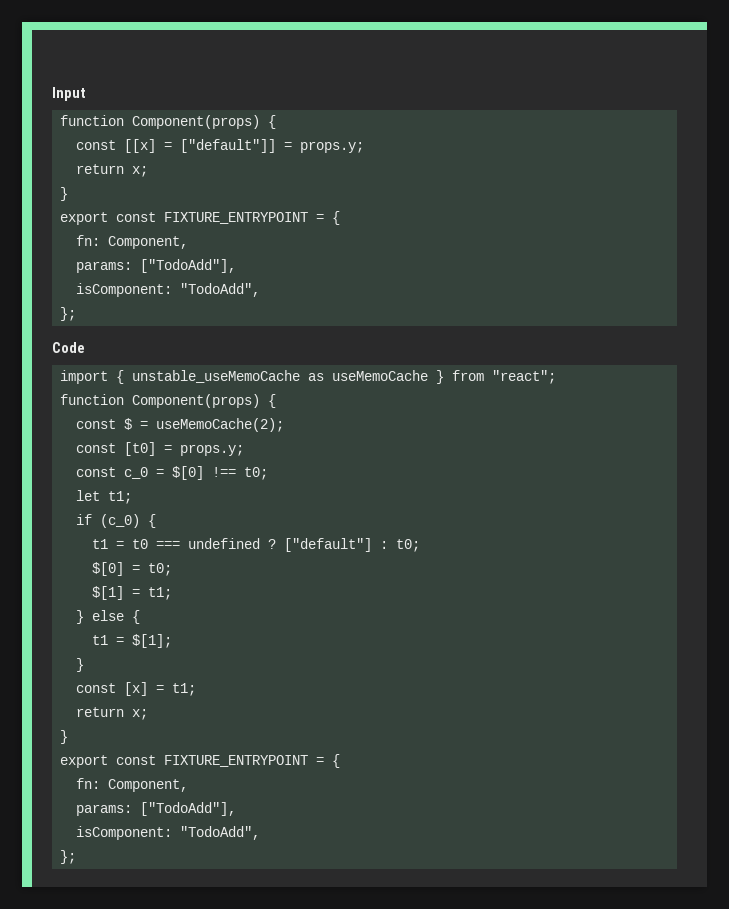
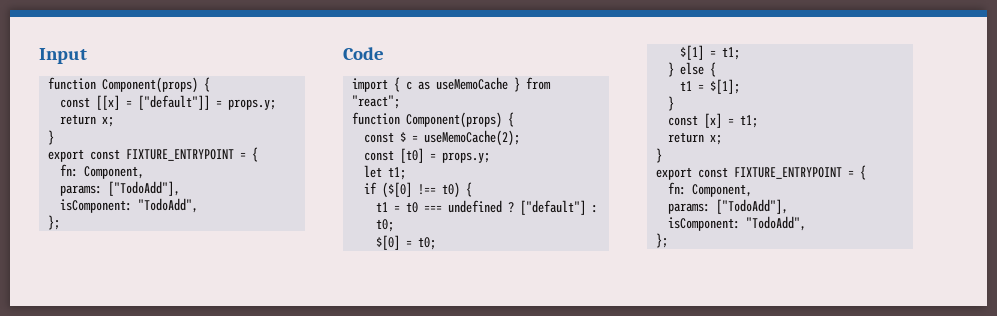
[131,370,300,383] unstable_useMemoCache -> [406,81,412,90] c
[75,466,268,480] // const c_0 = $[0] !== t0; -> (490, 157) none
[99,514,140,528] (c_0) -> [382,182,460,198] ($[0] !== t0)

